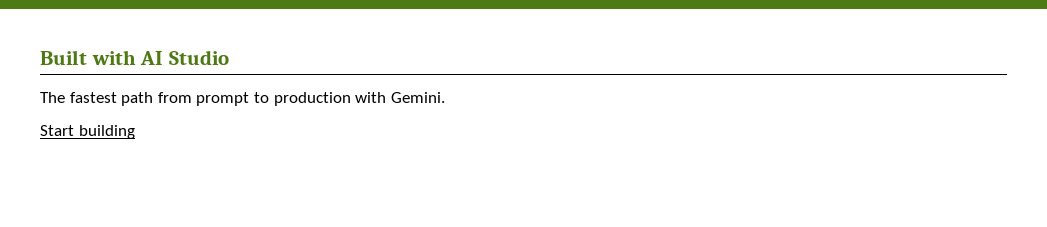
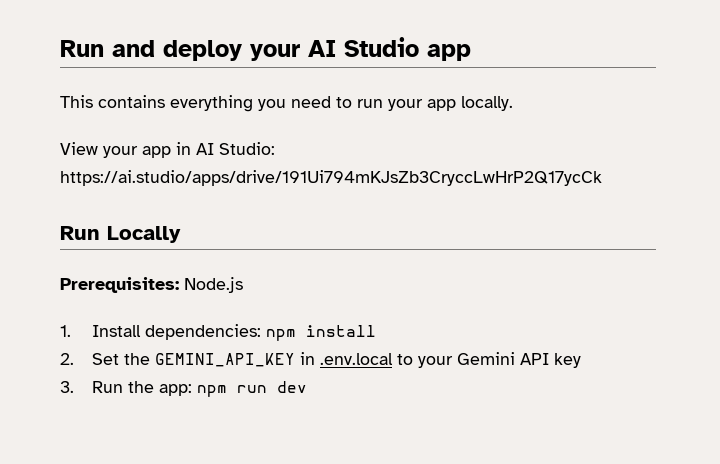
[40,50,229,65] [40,92,445,106] [40,125,135,139] Built with AI Studio // The fastest path from prompt to production with Gemini. // Start building -> [60,37,471,61] [60,95,513,112] [60,142,275,158] [60,170,602,186] [60,226,181,243] [60,277,243,293] [60,324,376,341] [60,352,581,368] [60,381,307,397] Run and deploy your AI Studio app // This contains everything you need to run your app locally. // View your app in AI Studio: https://ai.studio/apps/drive/191Ui794mKJsZb3CryccLwHrP2Q17ycCk // Run Locally // Prerequisites: Node.js // 1. Install dependencies: npm install // 2. Set the GEMINI_API_KEY in .env.local to your Gemini API key // 3. Run the app: npm run dev

